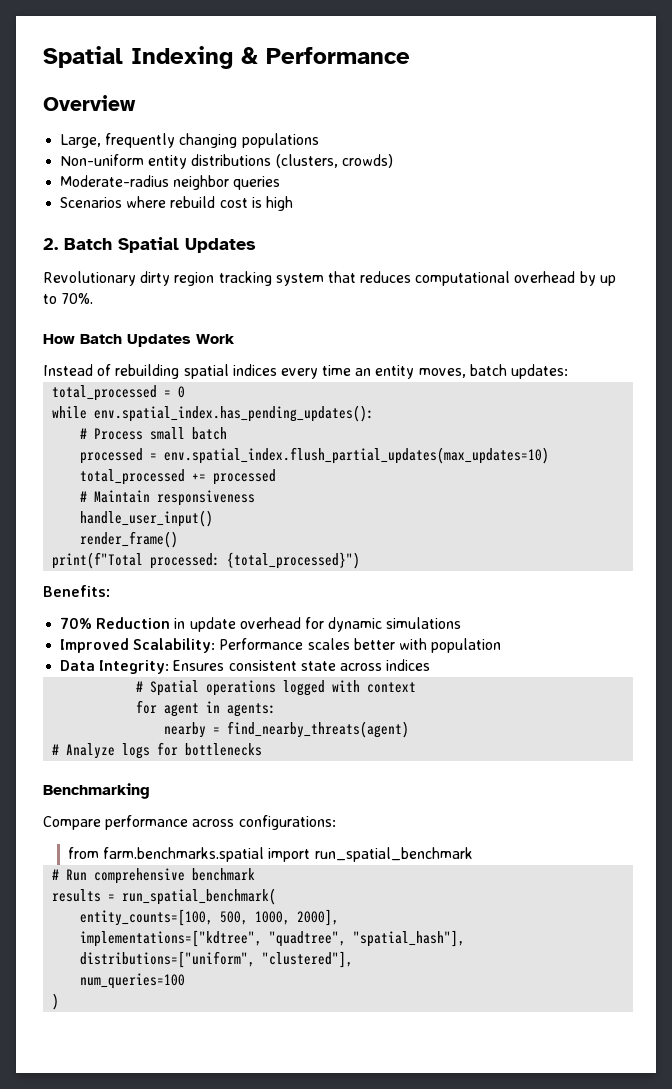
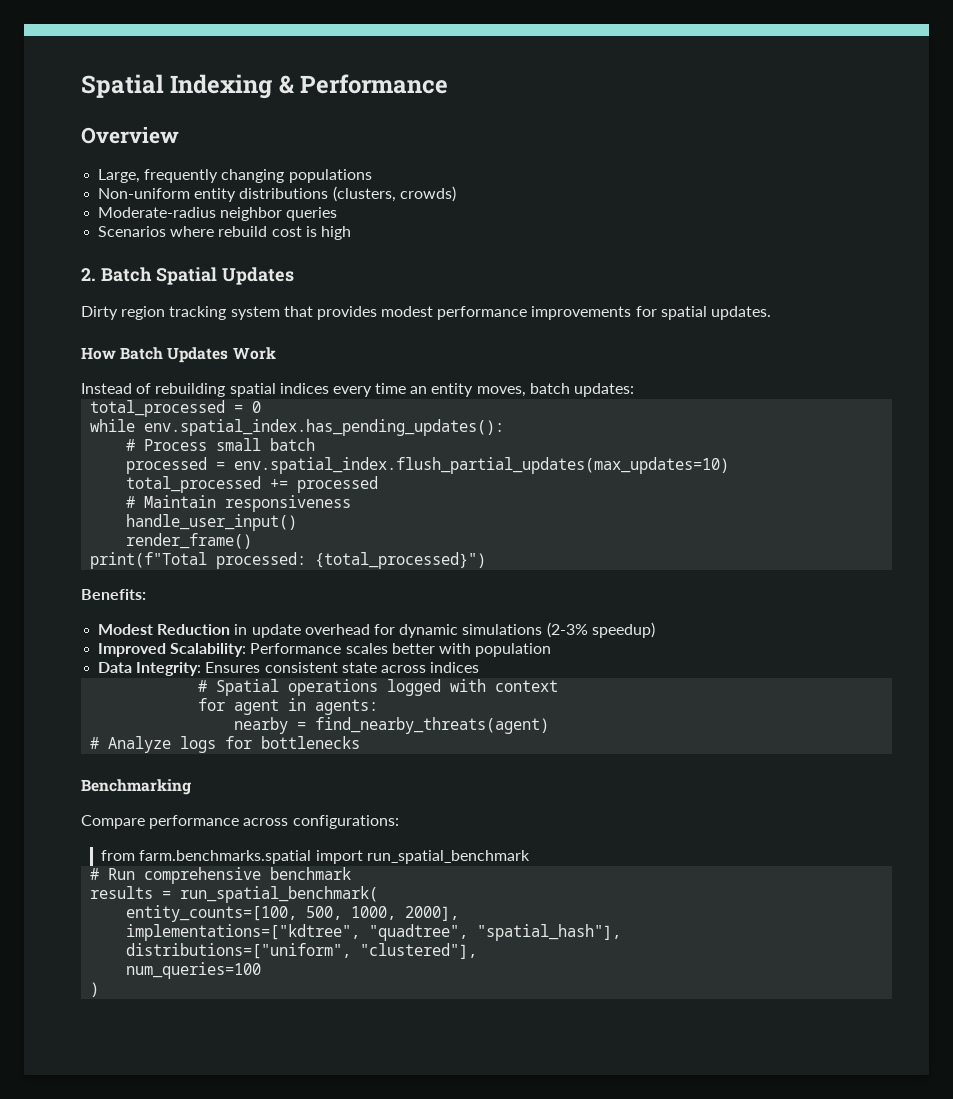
[43,271,171,286] Revolutionary dirty -> [81,306,118,320] Dirty
[360,271,616,286] [43,293,94,304] reduces computational overhead by up to 70%. -> [316,306,772,320] provides modest performance improvements for spatial updates.
[60,617,93,629] 70% -> [98,624,154,635] Modest
(462, 623) none -> [546,622,655,638] (2-3% speedup)

